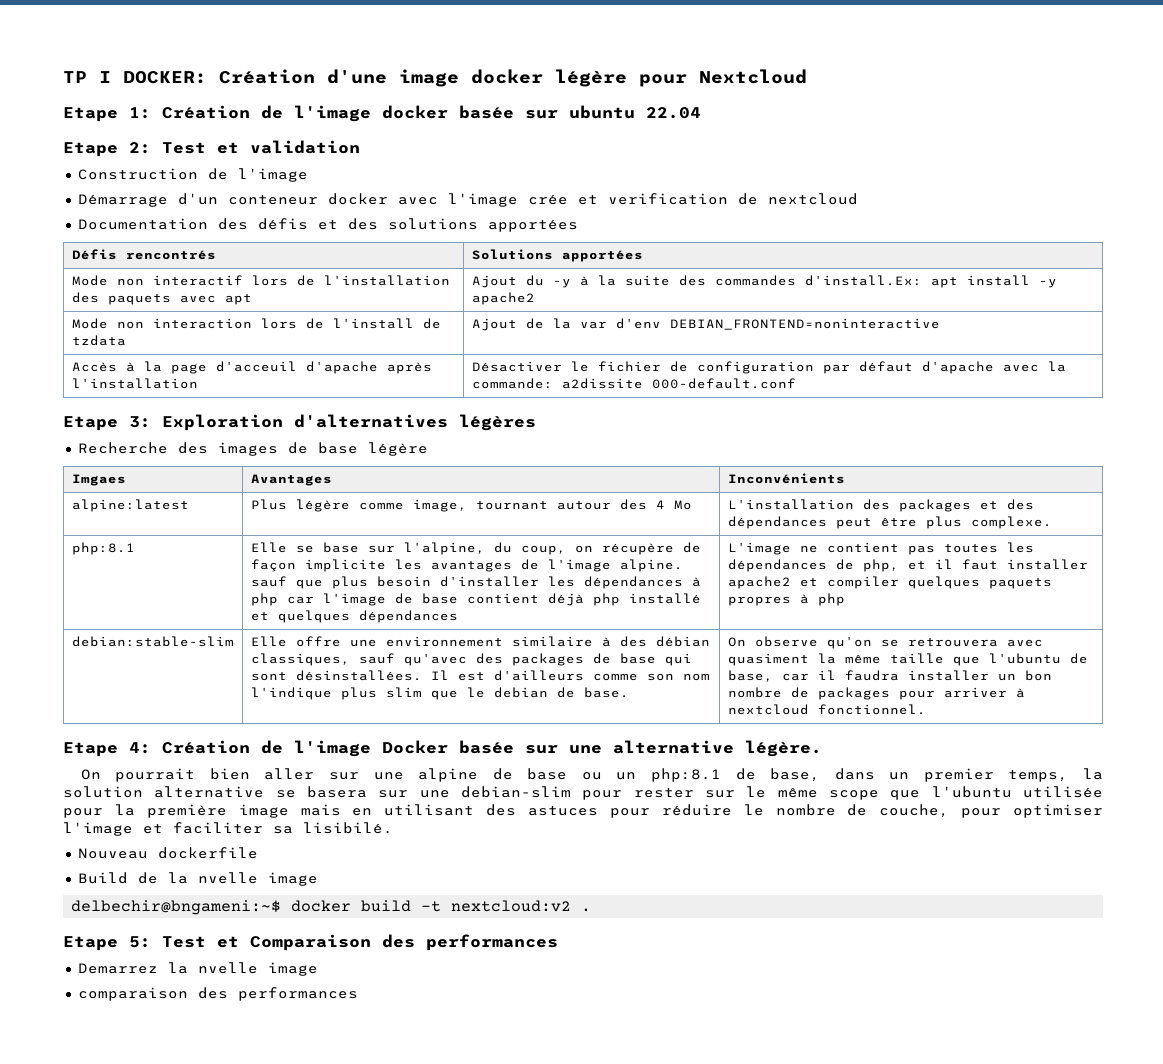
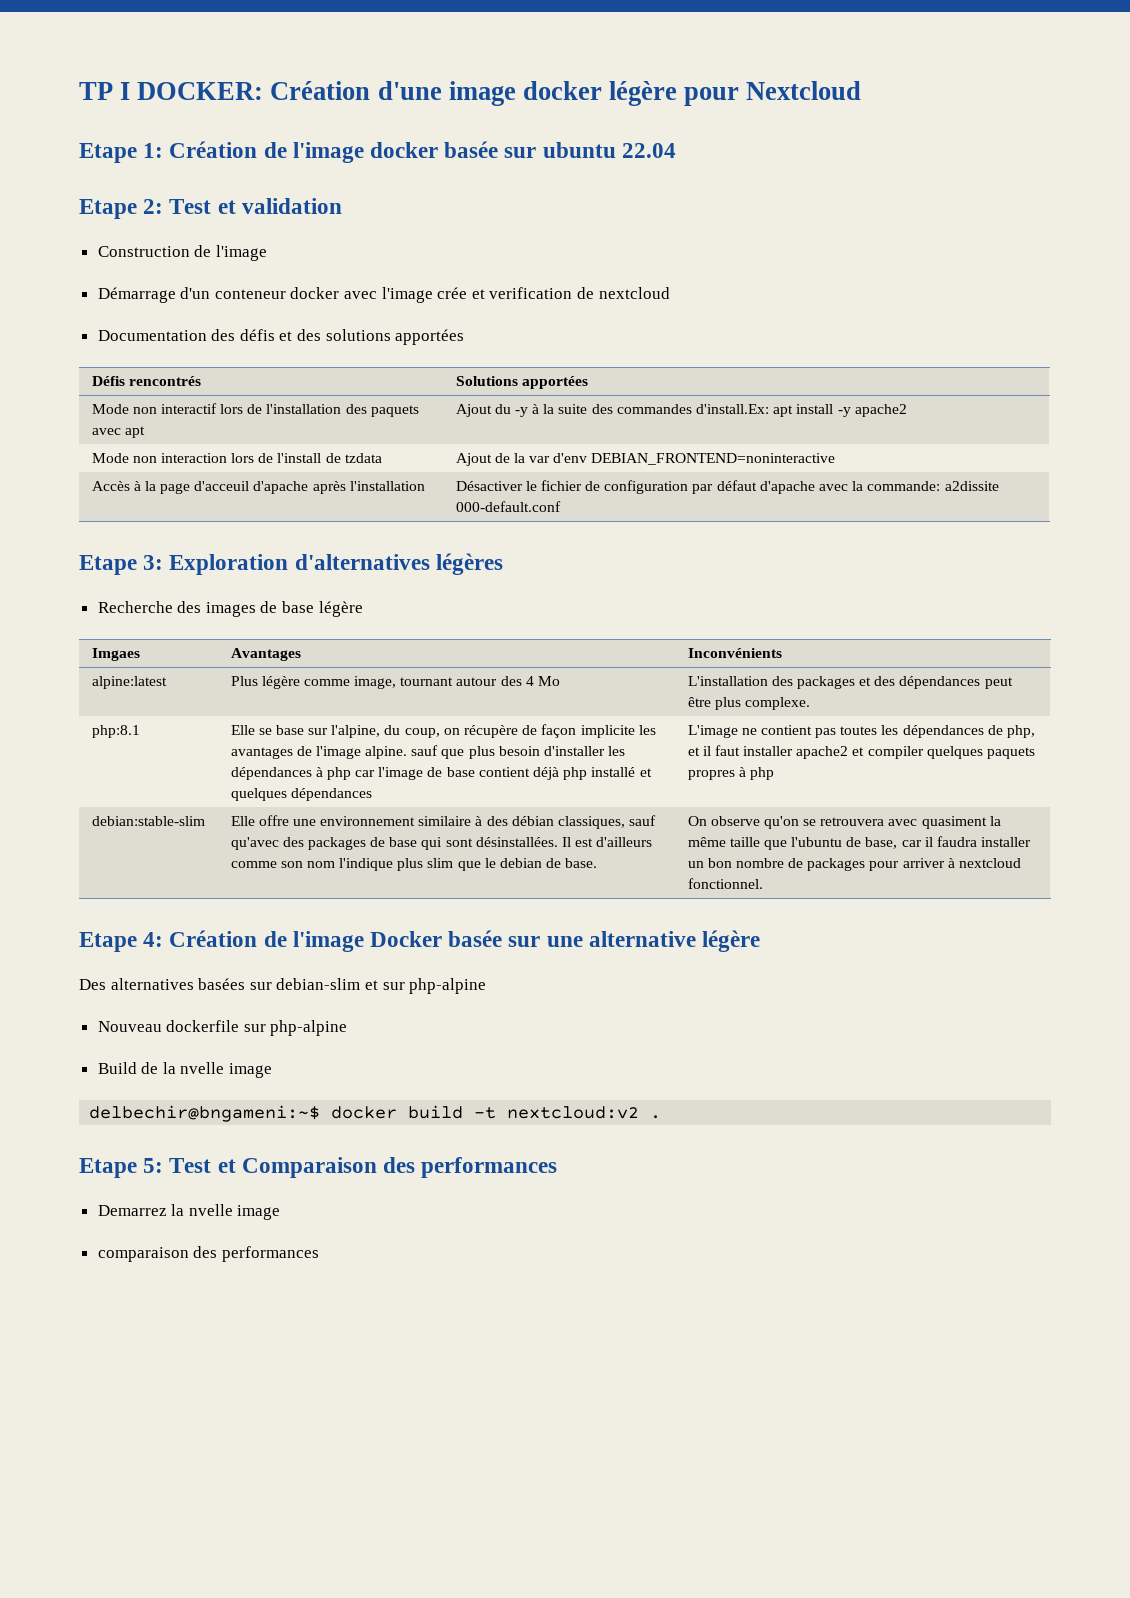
[745,740,822,757] [80,768,1104,782] [63,786,1104,800] [63,804,1103,818] [63,822,393,836] légère. // On pourrait bien aller sur une alpine de base ou un php:8.1 de base, dans un premier temps, la solution alternative se basera sur une debian-slim pour rester sur le même scope que l'ubuntu utilisée pour la première image mais en utilisant des astuces pour réduire le nombre de couche, pour optimiser l'image et faciliter sa lisibilé. -> [702,930,761,952] [79,978,487,994] légère // Des alternatives basées sur debian-slim et sur php-alpine
(258, 853) none -> [243,1020,348,1036] sur php-alpine

